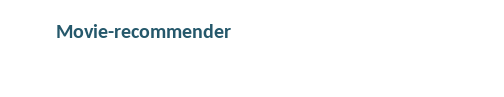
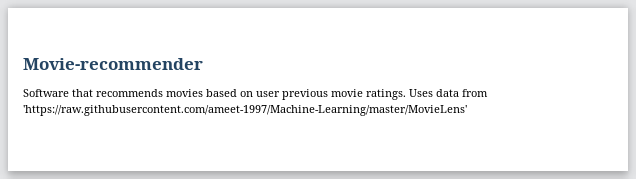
(231, 31) none -> [23,89,488,100] [23,105,467,116] // Software that recommends movies based on user previous movie ratings. Uses data from 'https://raw.githubusercontent.com/ameet-1997/Machine-Learning/master/MovieLens'

